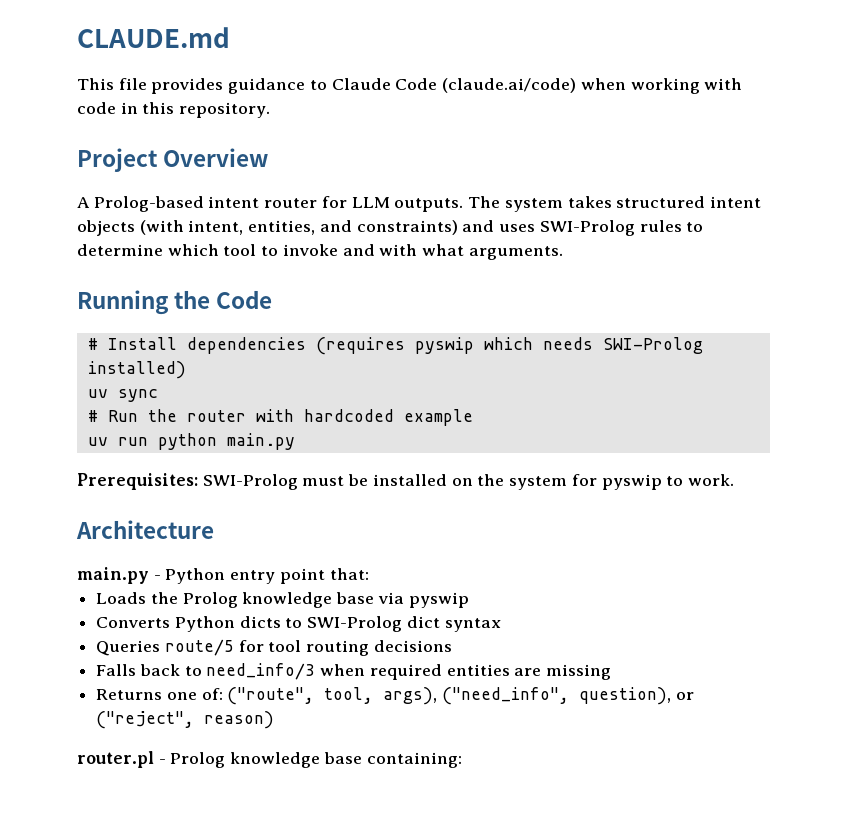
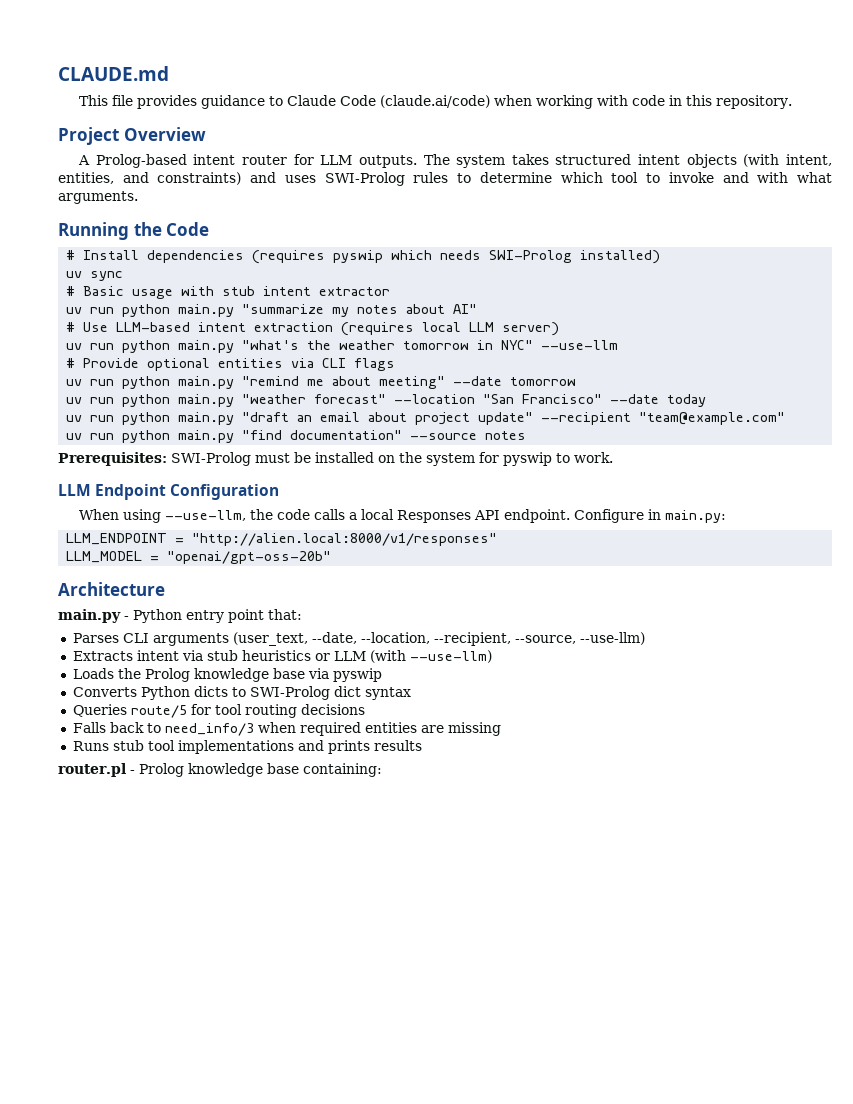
[107,409,473,426] [87,433,295,450] Run the router with hardcoded example // uv run python main.py -> [83,286,391,299] [66,304,478,317] [66,322,560,336] [66,340,619,353] [66,358,396,371] [66,376,577,389] [66,394,707,407] [66,412,786,425] [66,430,527,443] Basic usage with stub intent extractor // uv run python main.py "summarize my notes about AI" // # Use LLM-based intent extraction (requires local LLM server) // uv run python main.py "what's the weather tomorrow in NYC" --use-llm // # Provide optional entities via CLI flags // uv run python main.py "remind me about meeting" --date tomorrow // uv run python main.py "weather forecast" --location "San Francisco" --date today // uv run python main.py "draft an email about project update" --recipient "team@example.com" // uv run python main.py "find documentation" --source notes
(734, 480) none -> [58,484,280,500] [79,509,727,523] [66,533,498,546] [66,551,332,564] // LLM Endpoint Configuration // When using --use-llm, the code calls a local Responses API endpoint. Configure in main.py: // LLM_ENDPOINT = "http://alien.local:8000/v1/responses" // LLM_MODEL = "openai/gpt-oss-20b"
(369, 574) none -> [72,632,645,646] [72,650,492,663] // Parses CLI arguments (user_text, --date, --location, --recipient, --source, --use-llm) // Extracts intent via stub heuristics or LLM (with --use-llm)
[96,687,694,705] [96,711,275,729] Returns one of: ("route", tool, args), ("need_info", question), or ("reject", reason) -> [72,740,422,754] Runs stub tool implementations and prints results

